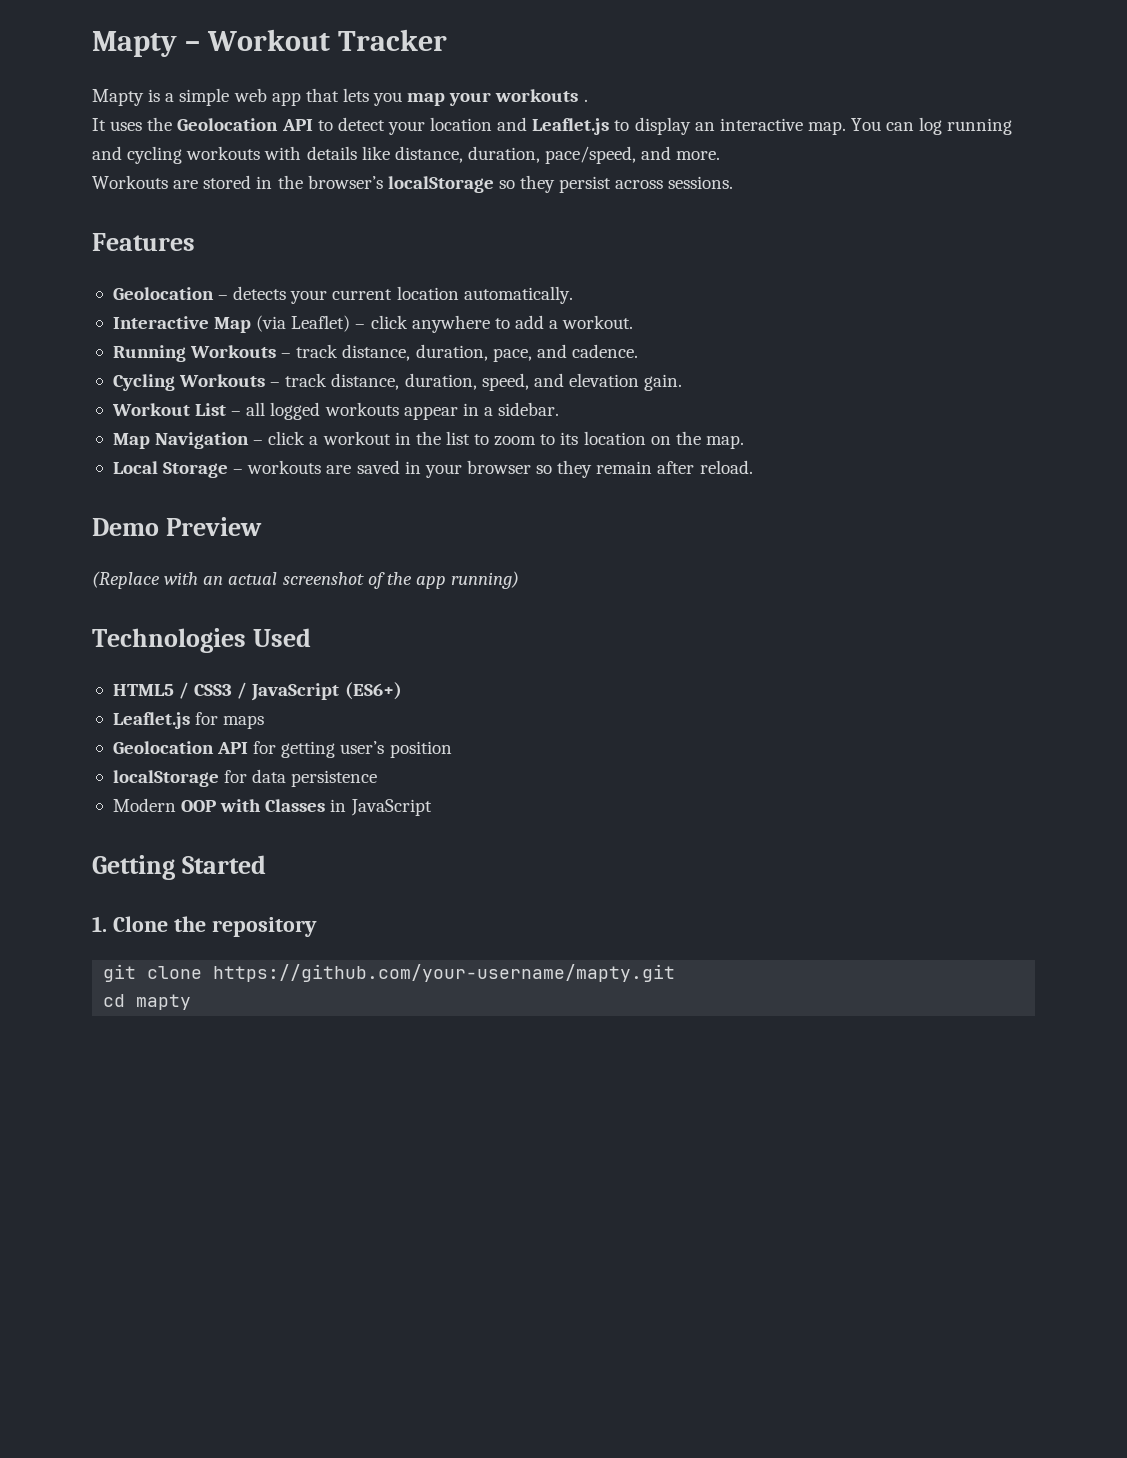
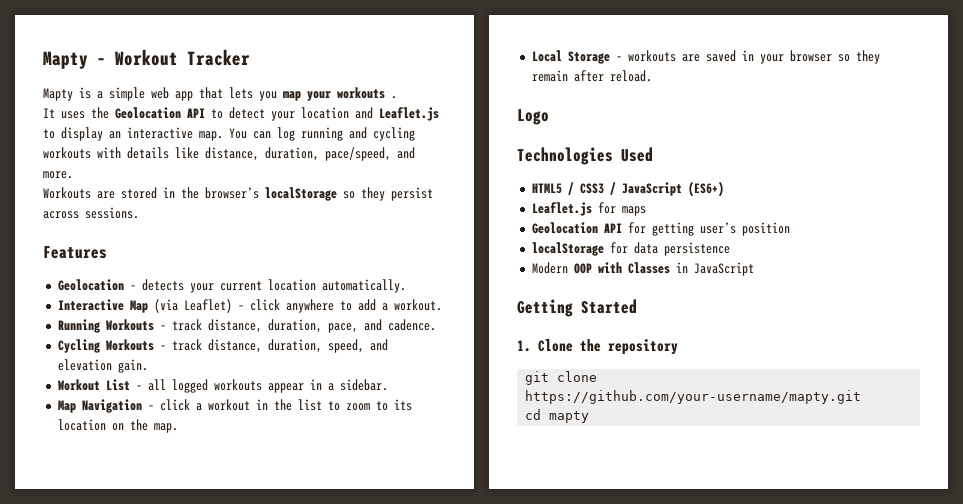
[92,517,262,536] [92,571,520,589] Demo Preview // (Replace with an actual screenshot of the app running) -> [517,109,549,125] Logo

